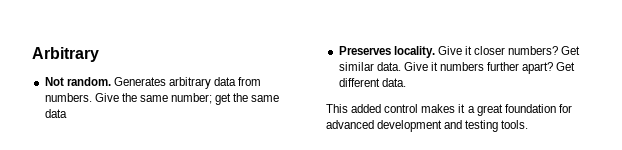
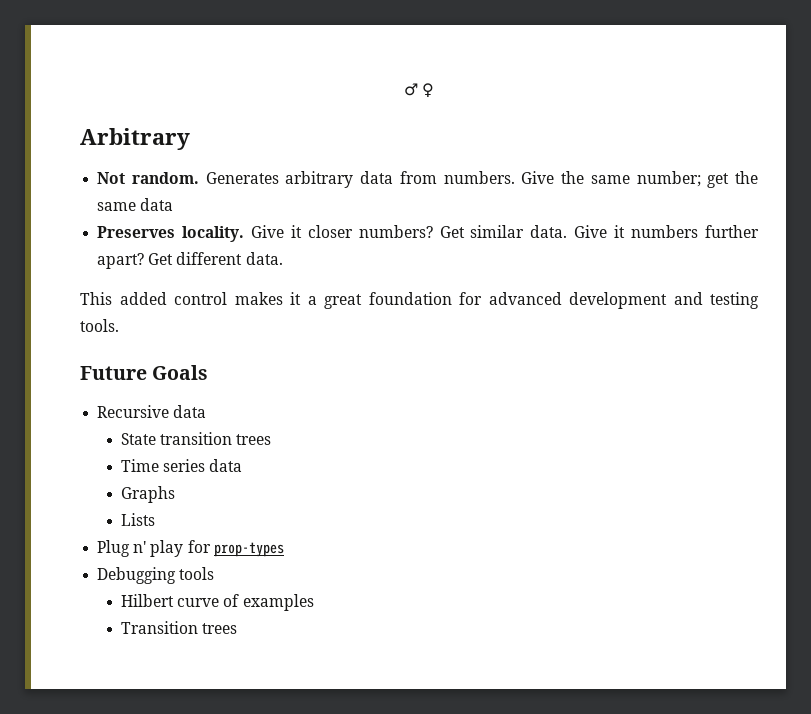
(32, 54) none -> [403,83,435,98] ♂ ♀ //
(529, 124) none -> [80,365,209,380] [97,405,207,418] [121,432,272,445] [121,459,243,472] [121,486,176,503] [121,513,156,526] [97,540,284,557] [97,567,215,584] [121,594,314,611] [121,621,238,634] // Future Goals // Recursive data // State transition trees // Time series data // Graphs // Lists // Plug n' play for prop-types // Debugging tools // Hilbert curve of examples // Transition trees

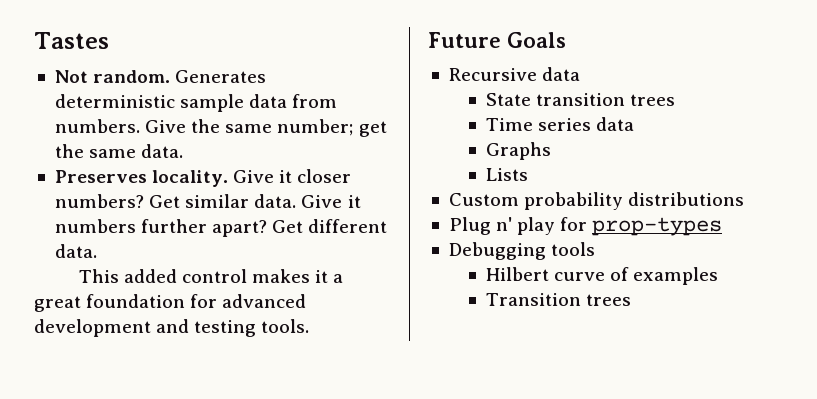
[403,83,435,98] [80,128,190,150] ♂ ♀ // Arbitrary -> [34,32,109,49] Tastes
[285,171,354,188] arbitrary -> [54,94,245,112] deterministic sample
[140,198,174,211] data -> [141,144,184,158] data.
(156, 519) none -> [448,192,745,210] // Custom probability distributions

